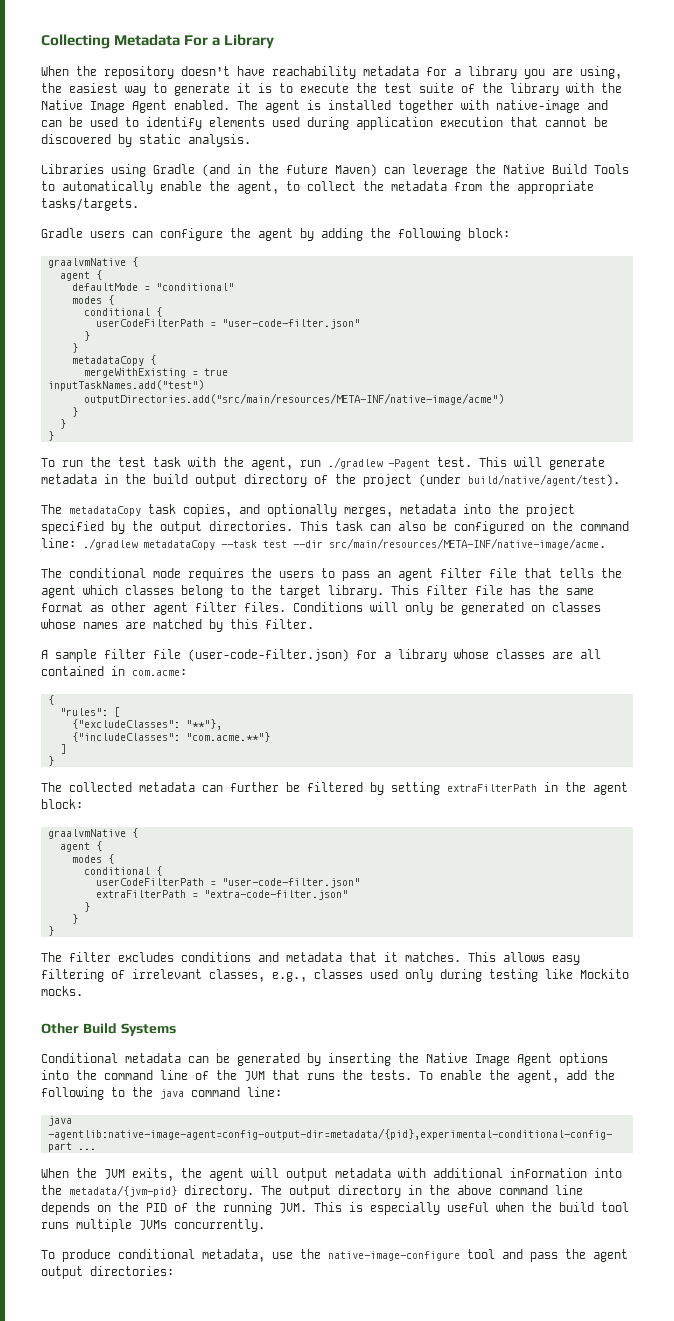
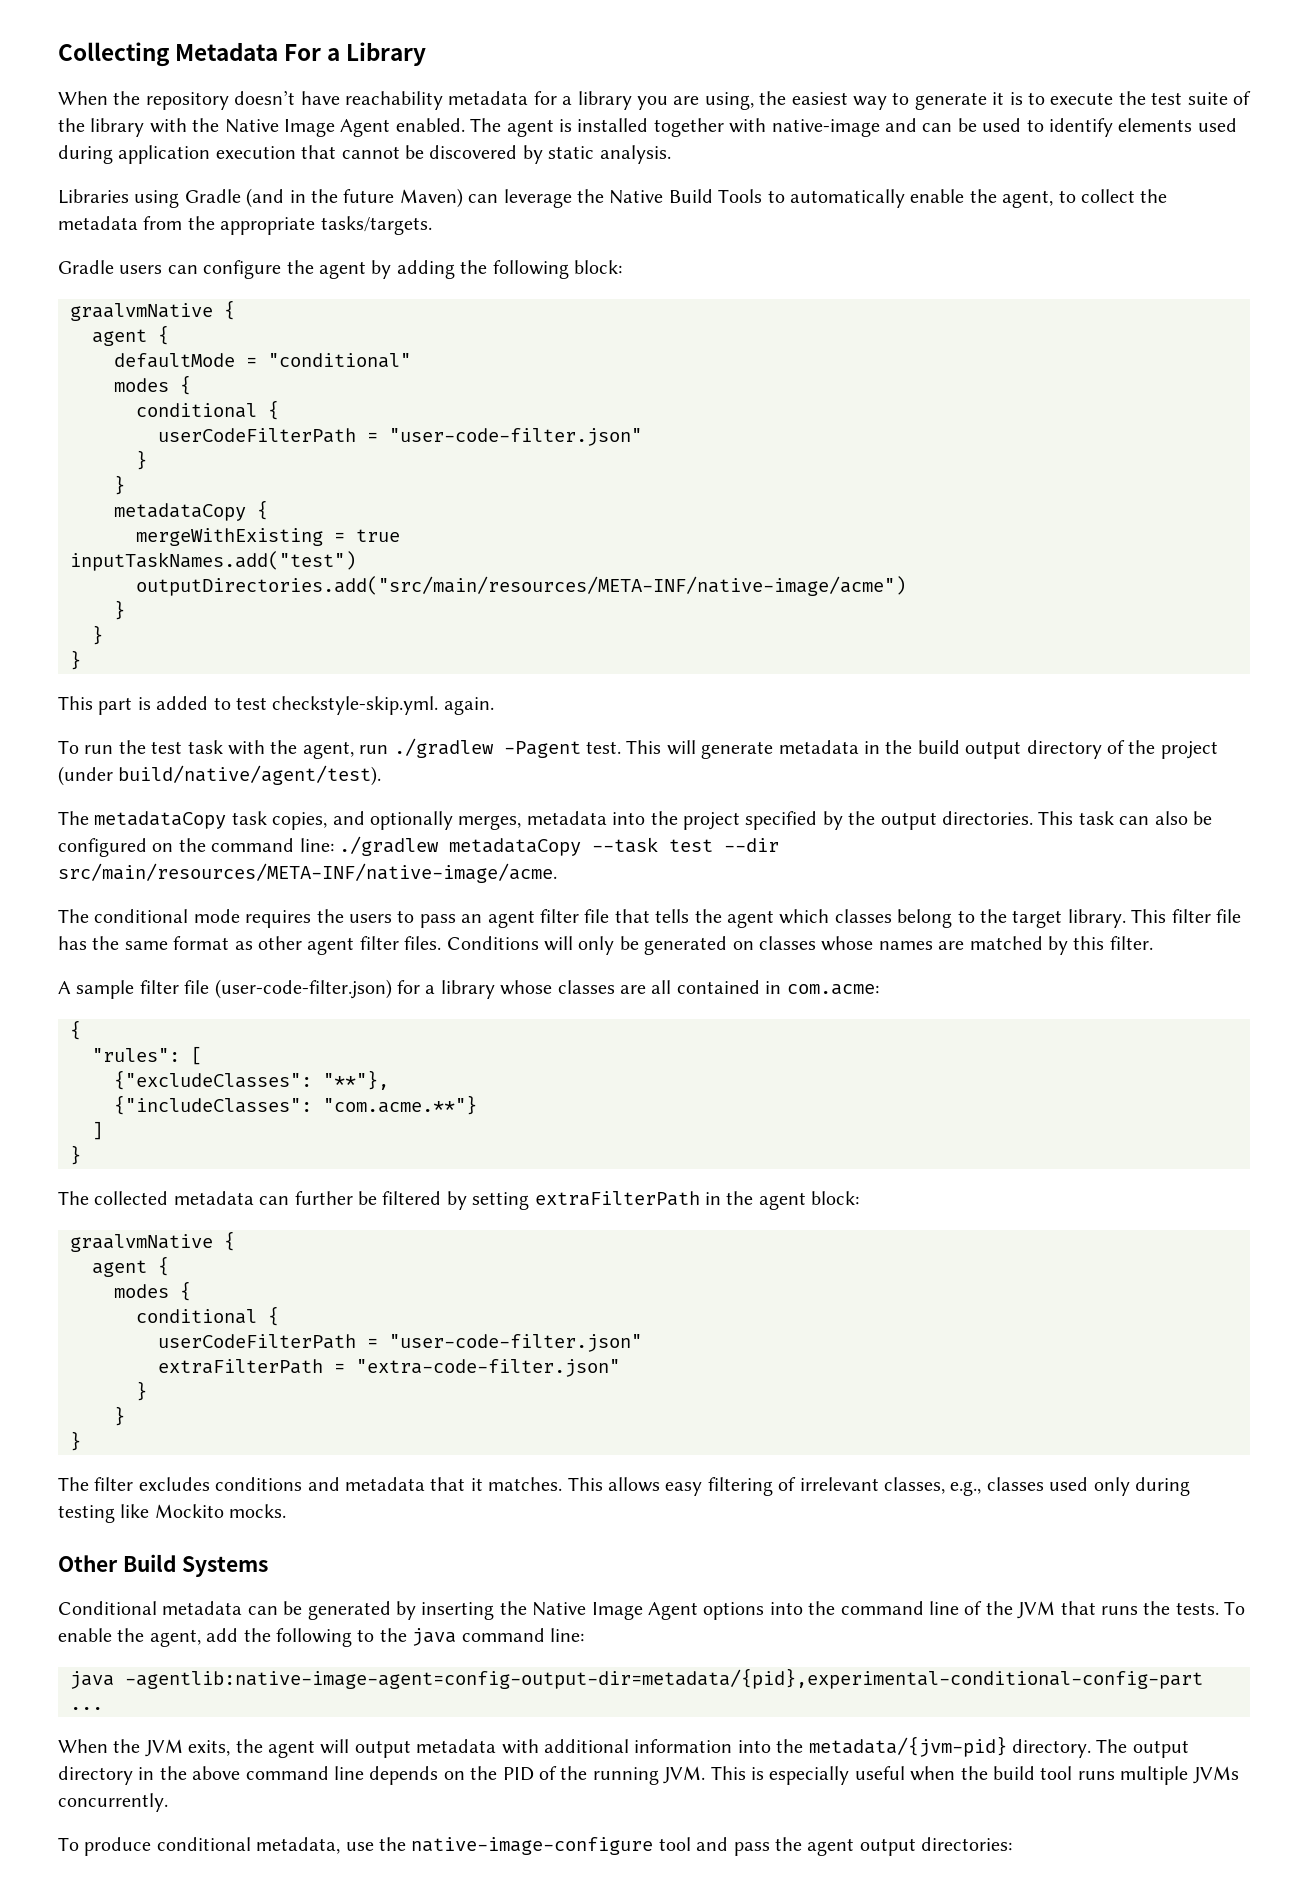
(55, 436) none -> [58,696,494,715] // This part is added to test checkstyle-skip.yml. again.

